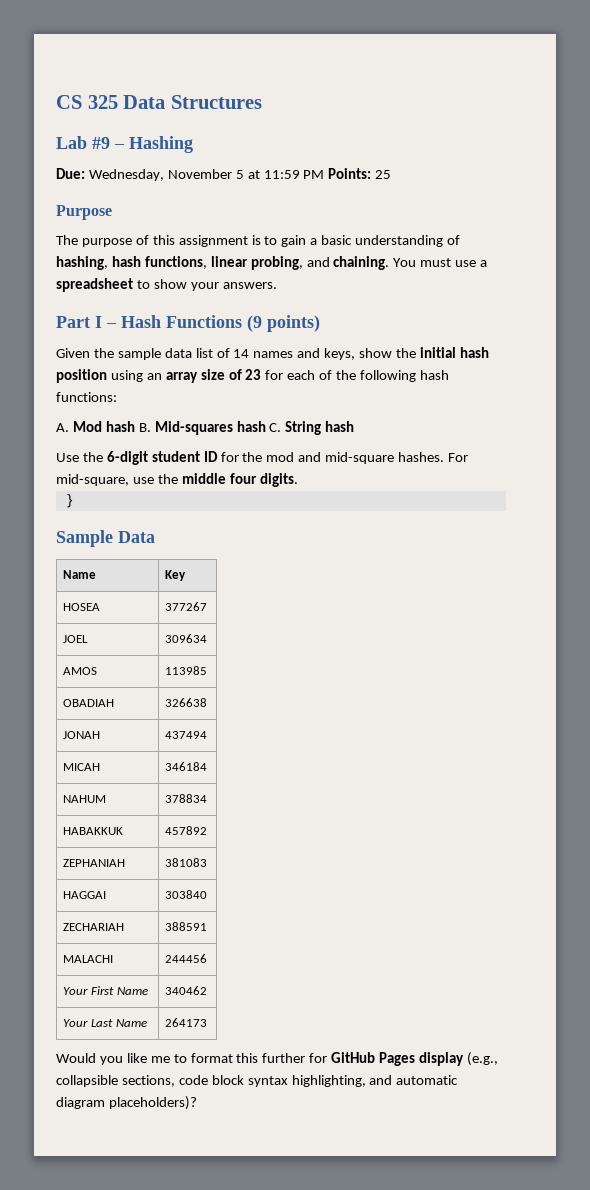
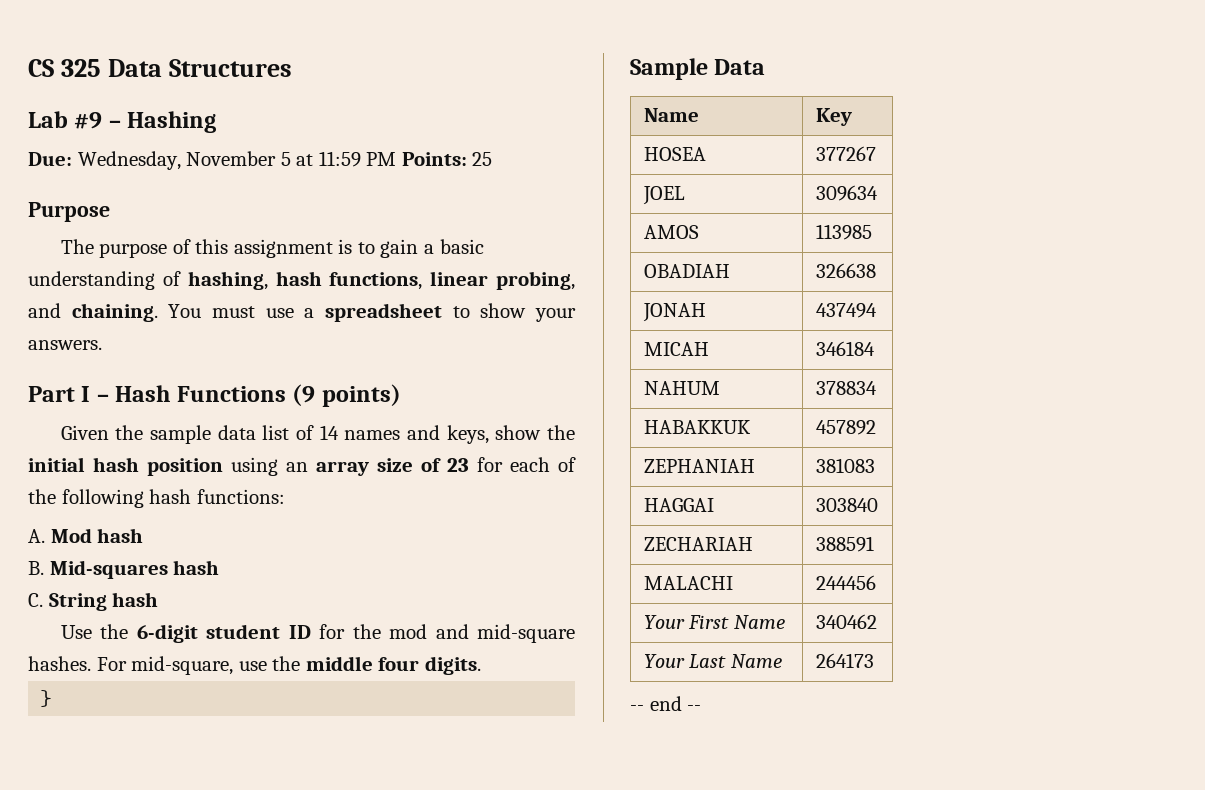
(135, 426) none -> (144, 535) //
(266, 426) none -> (220, 567) //
[56,1052,498,1066] [56,1075,459,1087] [56,1096,197,1110] Would you like me to format this further for GitHub Pages display (e.g., collapsible sections, code block syntax highlighting, and automatic diagram placeholders)? -> [630,696,702,711] -- end --

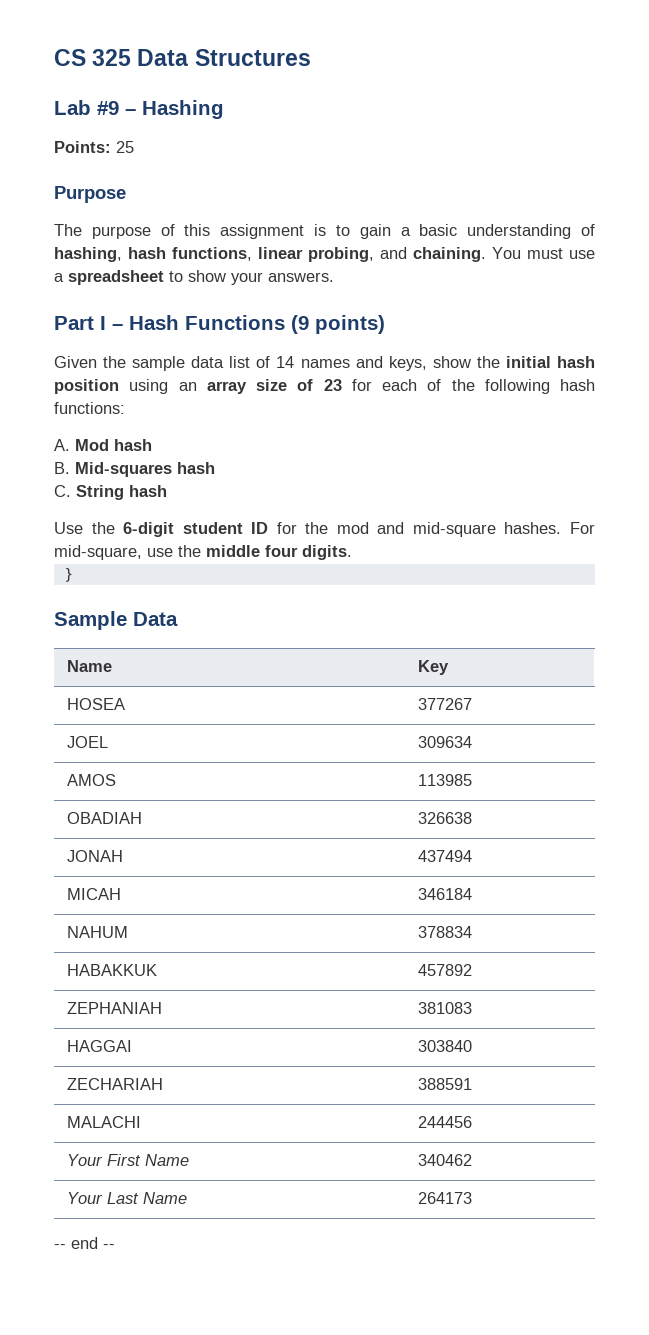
[28,151,397,170] Due: Wednesday, November 5 at 11:59 PM -> (224, 109) none

